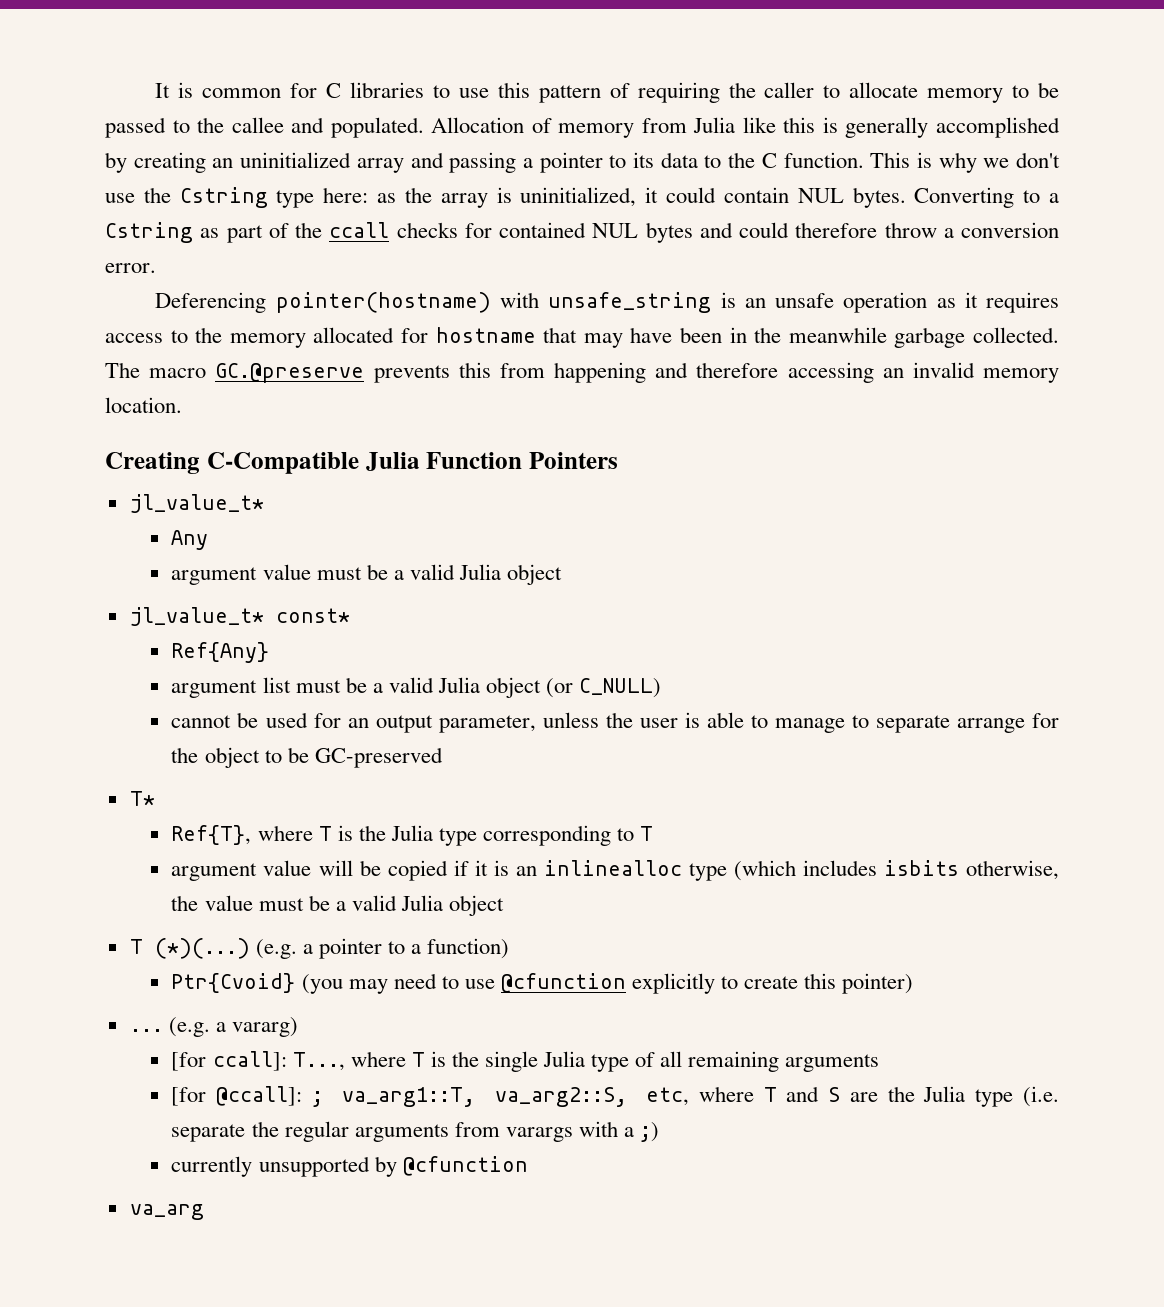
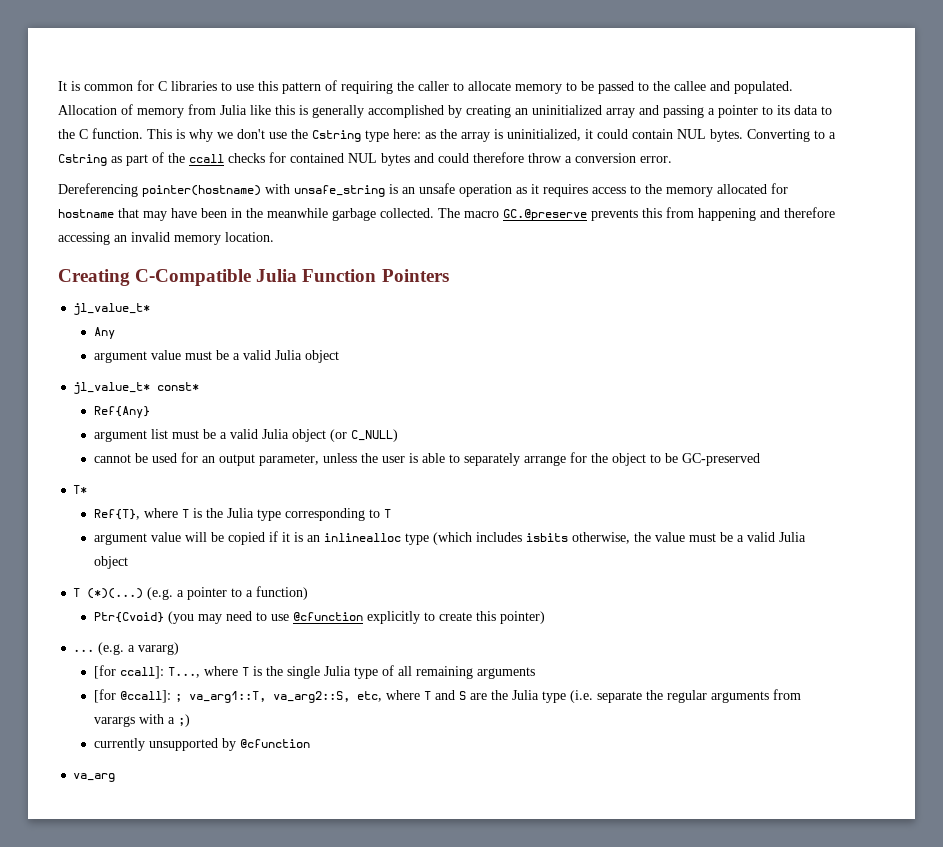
[155,292,267,313] Deferencing -> [58,183,138,197] Dereferencing
[774,715,950,733] manage to separate -> [463,453,520,466] separately

